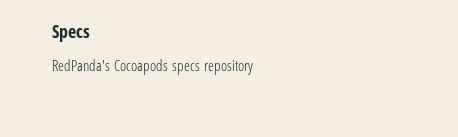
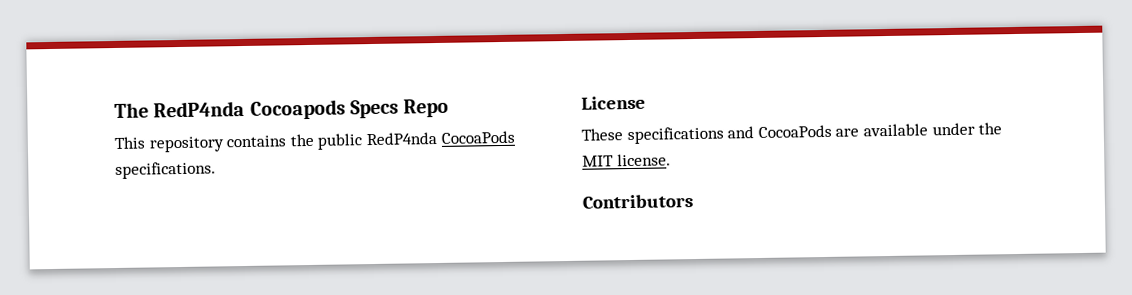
[52,25,90,42] [52,59,254,75] Specs // RedPanda's Cocoapods specs repository -> [114,98,450,120] [114,130,515,153] [115,161,216,180] [581,95,646,110] [581,122,1003,145] [582,153,671,167] [582,194,693,209] The RedP4nda Cocoapods Specs Repo // This repository contains the public RedP4nda CocoaPods specifications. // License // These specifications and CocoaPods are available under the MIT license. // Contributors

